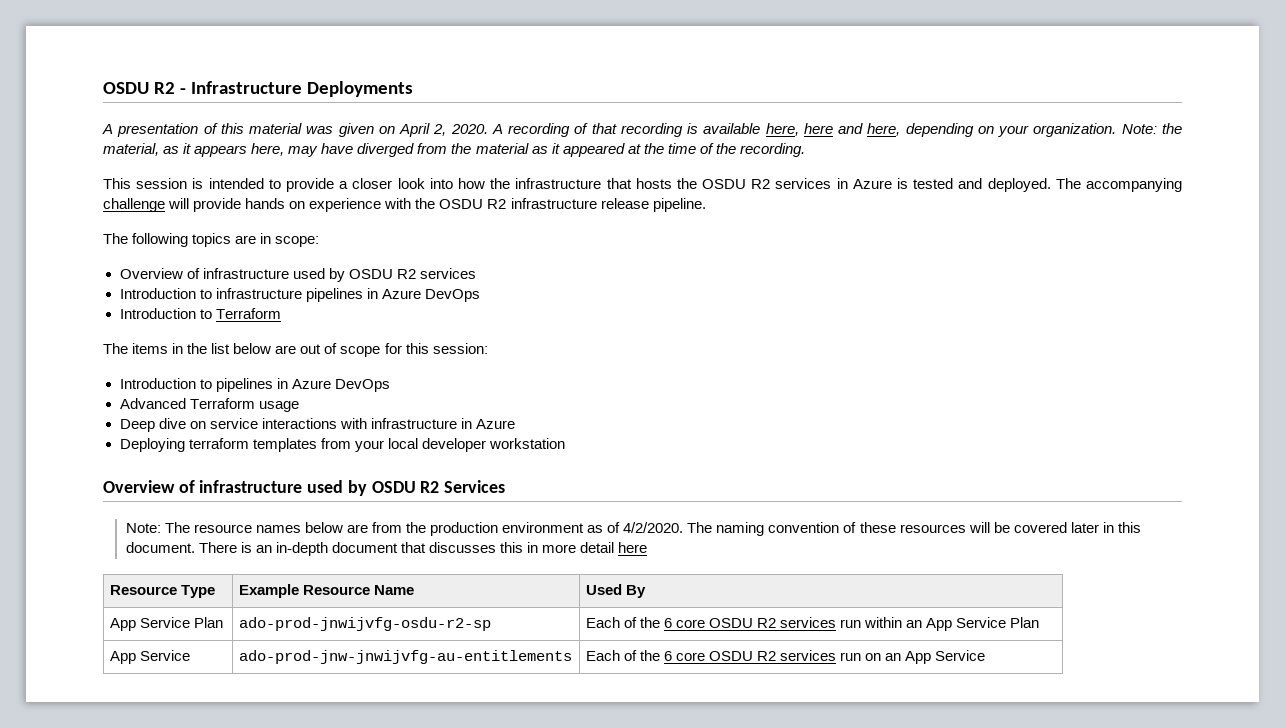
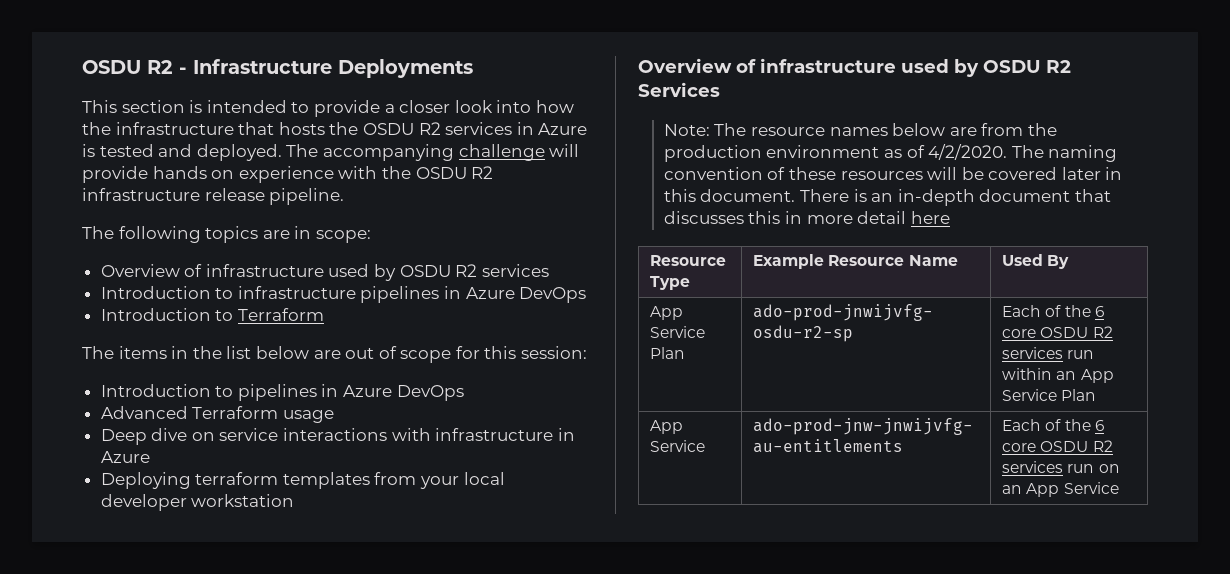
[102,123,1182,137] [103,143,805,157] // A presentation of this material was given on April 2, 2020. A recording of that recording is available here, here and here, depending on your organization. Note: the material, as it appears here, may have diverged from the material as it appeared at the time of the recording. -> (473, 68) none
[136,178,188,189] session -> [121,100,185,113] section

